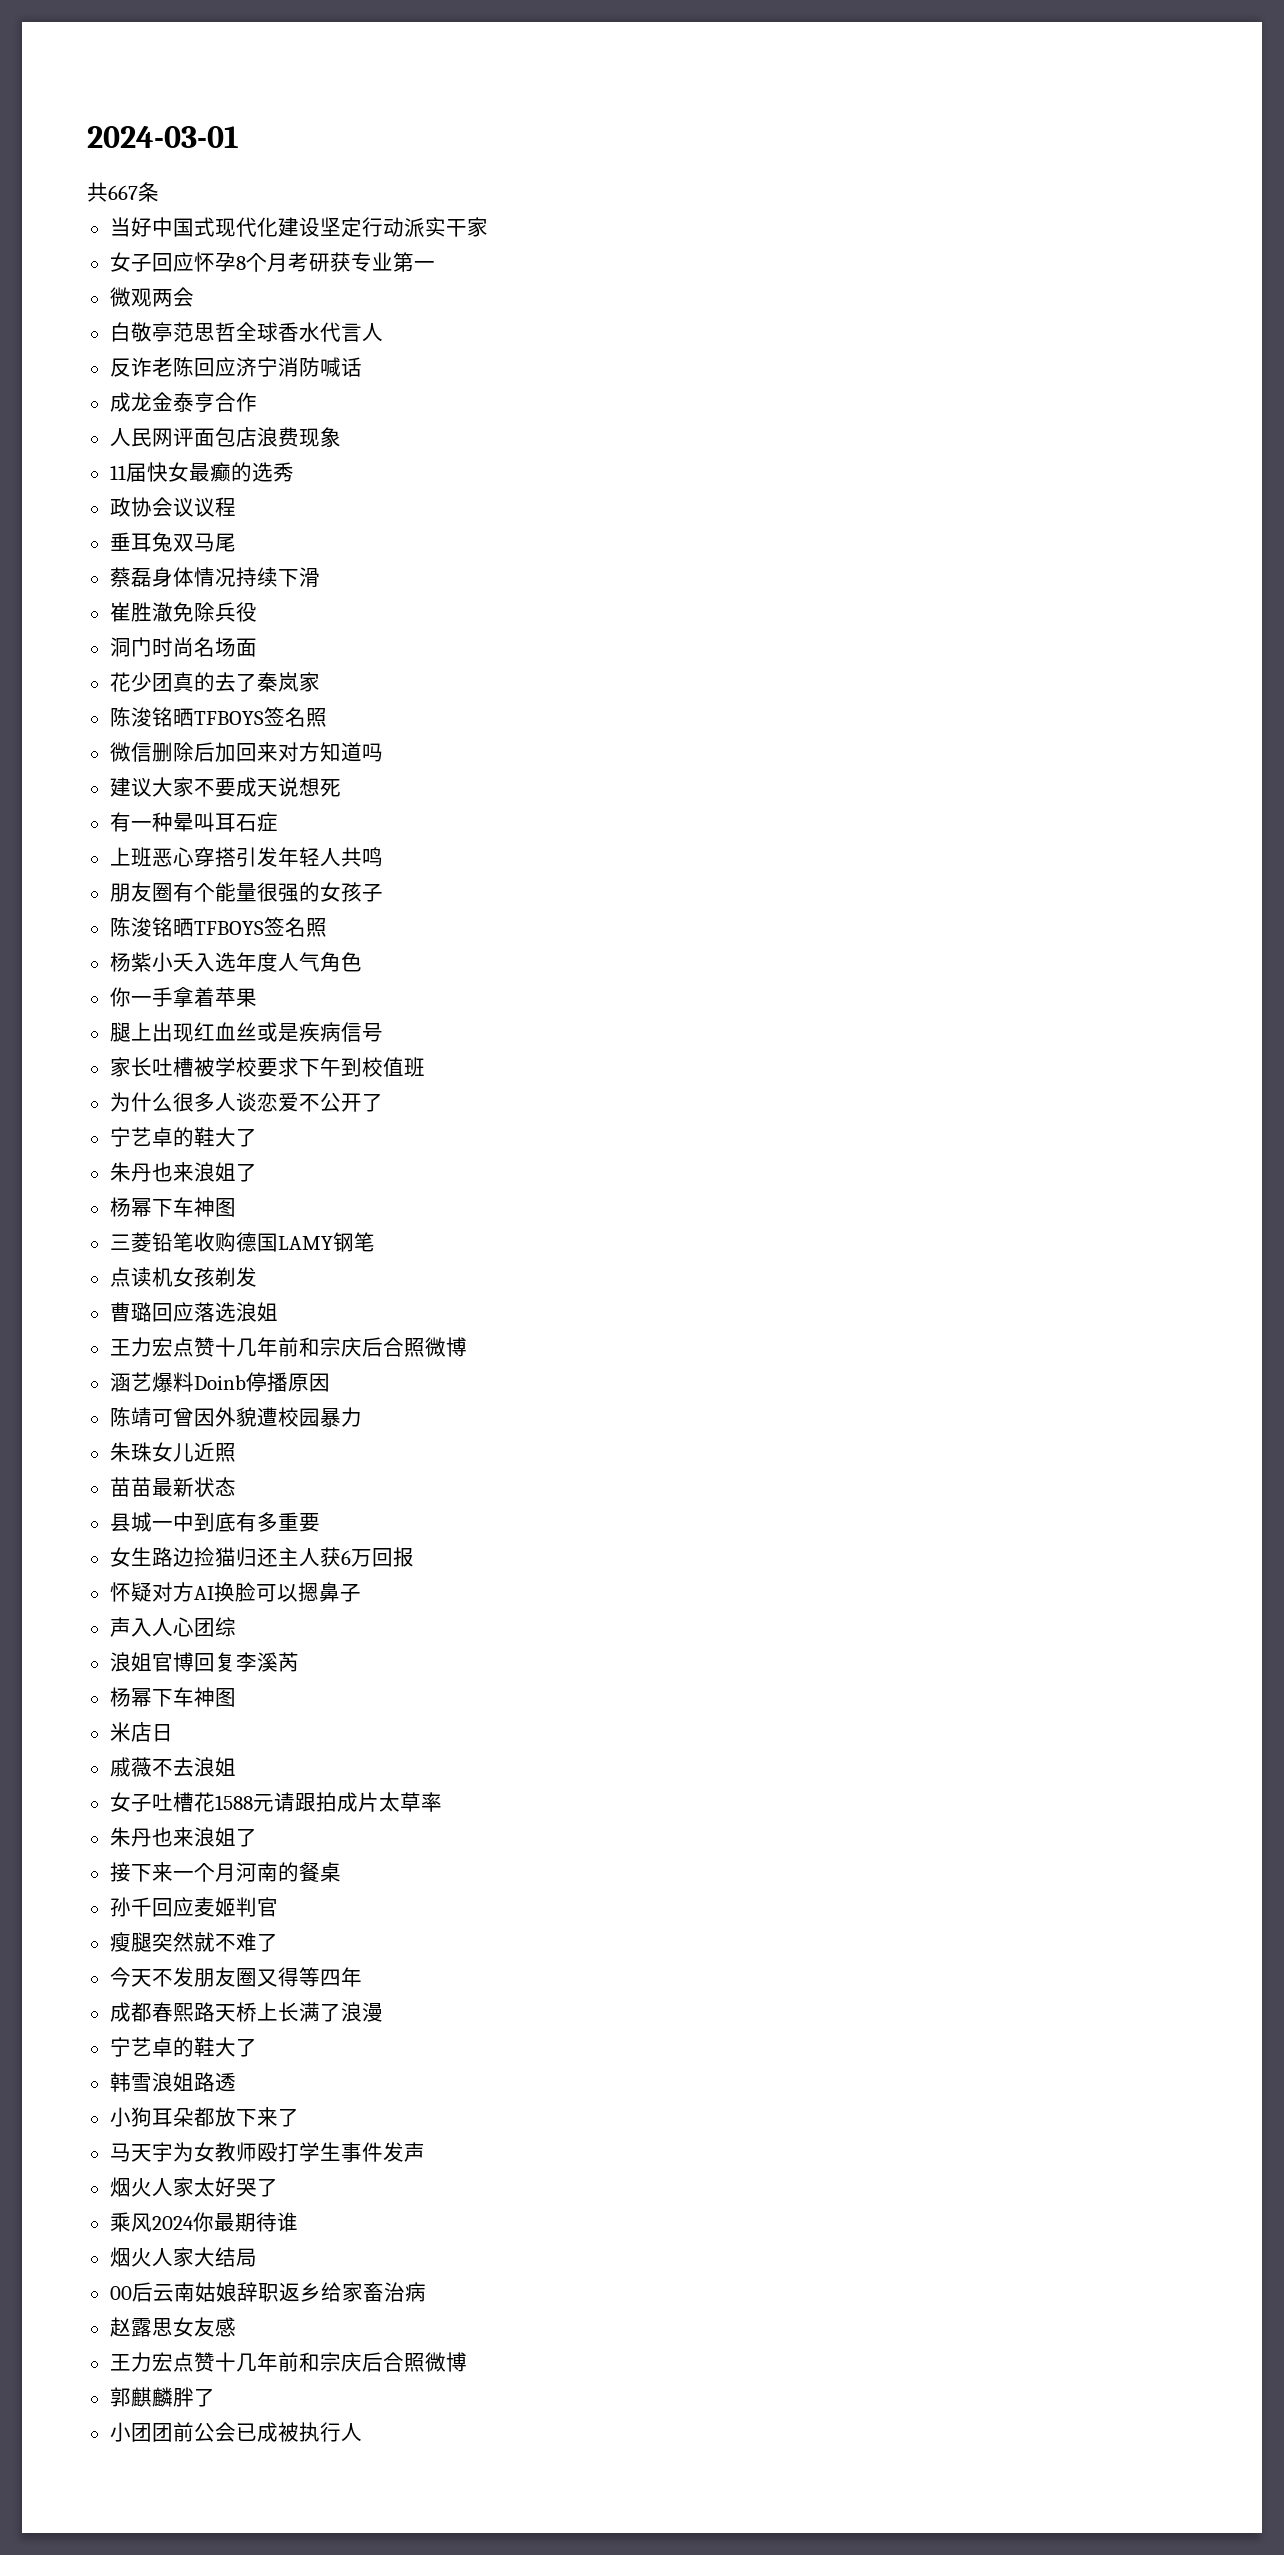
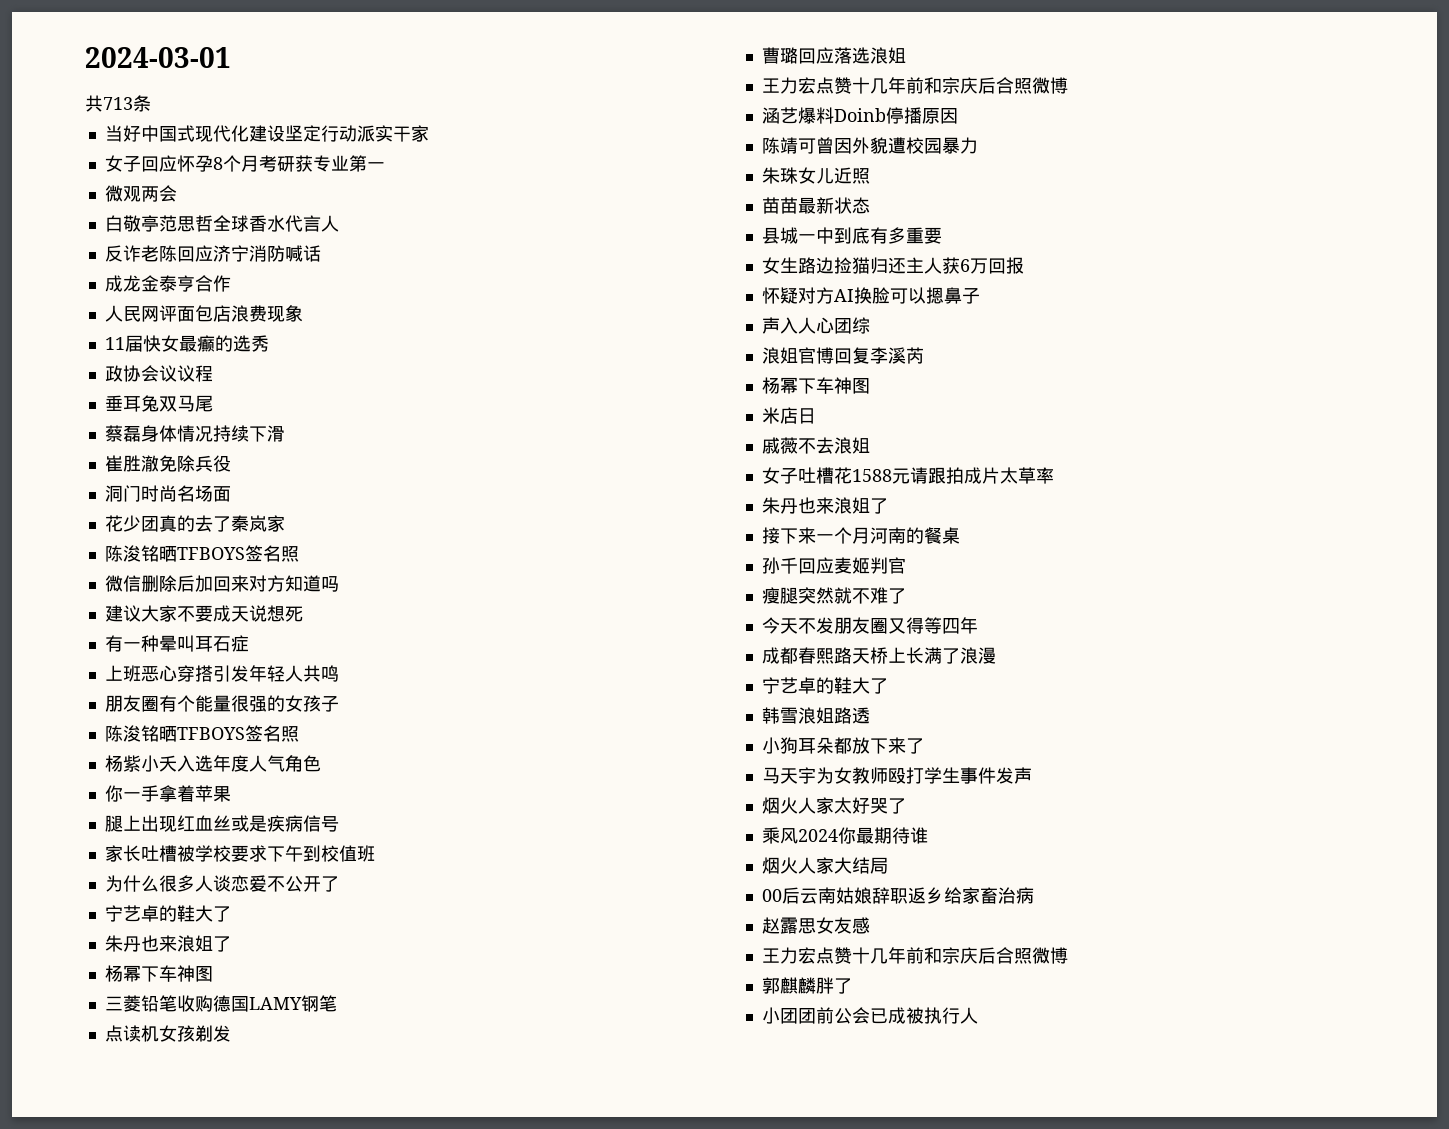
[108,185,138,200] 667 -> [103,97,133,110] 713

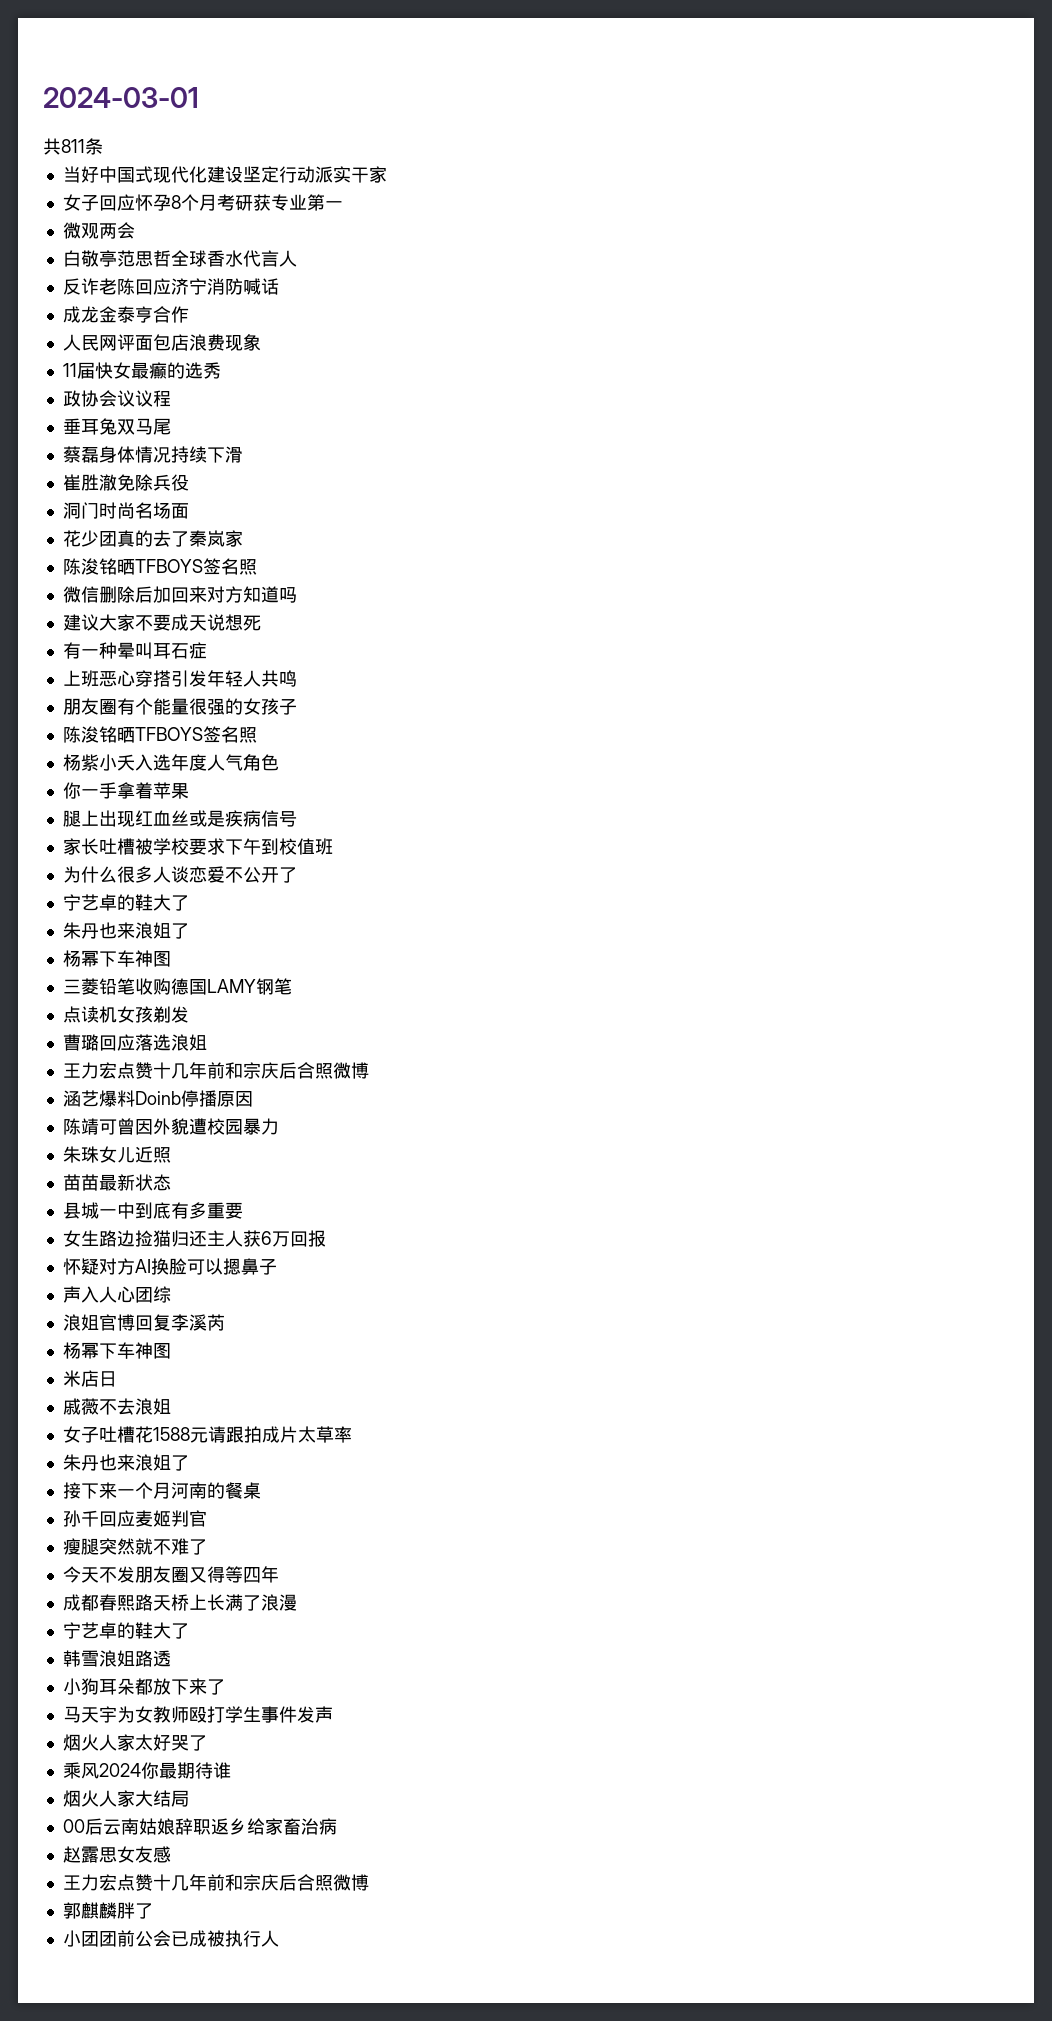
[103,97,133,110] 713 -> [61,139,85,153] 811

